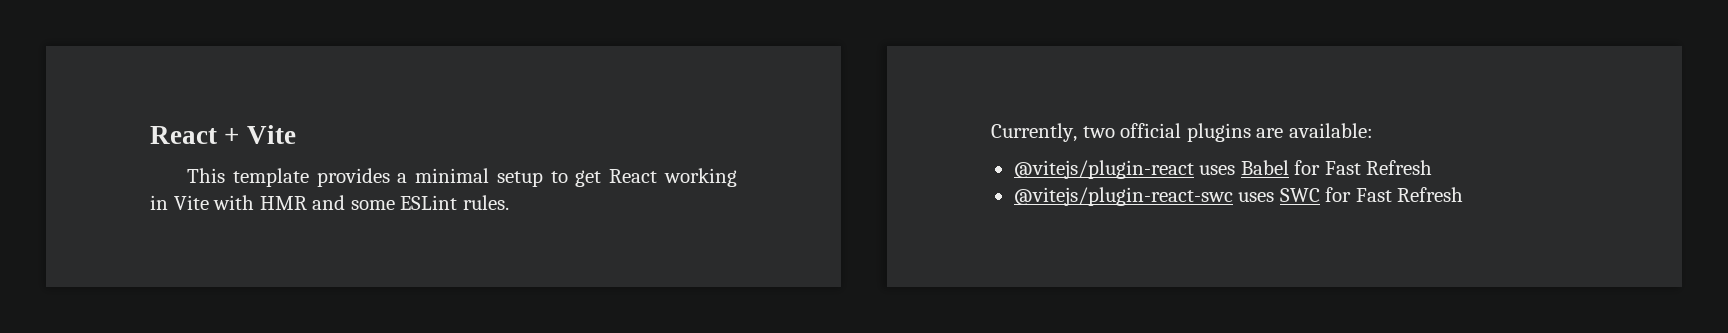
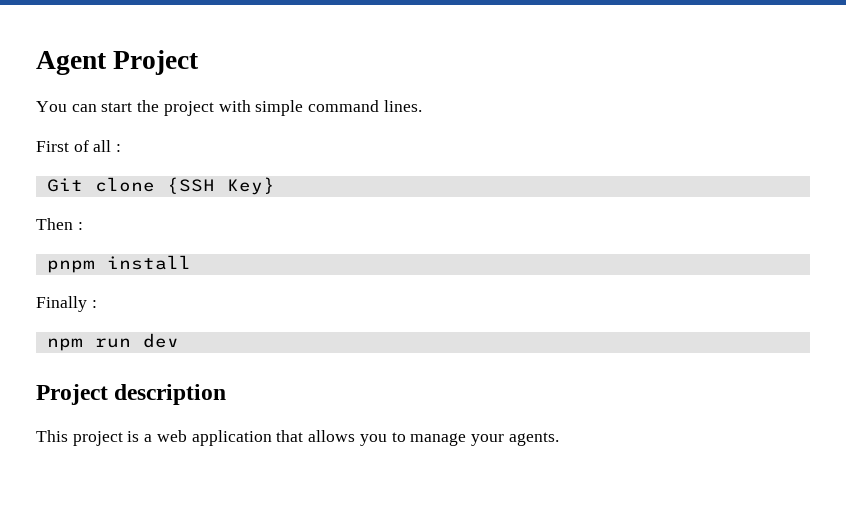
[150,125,296,144] [186,168,738,187] [150,195,509,210] [991,123,1373,142] [1013,160,1433,179] [1013,187,1464,206] React + Vite // This template provides a minimal setup to get React working in Vite with HMR and some ESLint rules. // Currently, two official plugins are available: // @vitejs/plugin-react uses Babel for Fast Refresh // @vitejs/plugin-react-swc uses SWC for Fast Refresh -> [36,50,200,75] [36,100,422,116] [36,140,122,152] [46,177,275,195] [36,218,83,230] [46,255,191,273] [36,296,97,312] [46,333,179,351] [36,384,227,405] [36,430,559,446] Agent Project // You can start the project with simple command lines. // First of all : // Git clone {SSH Key} // Then : // pnpm install // Finally : // npm run dev // Project description // This project is a web application that allows you to manage your agents.

